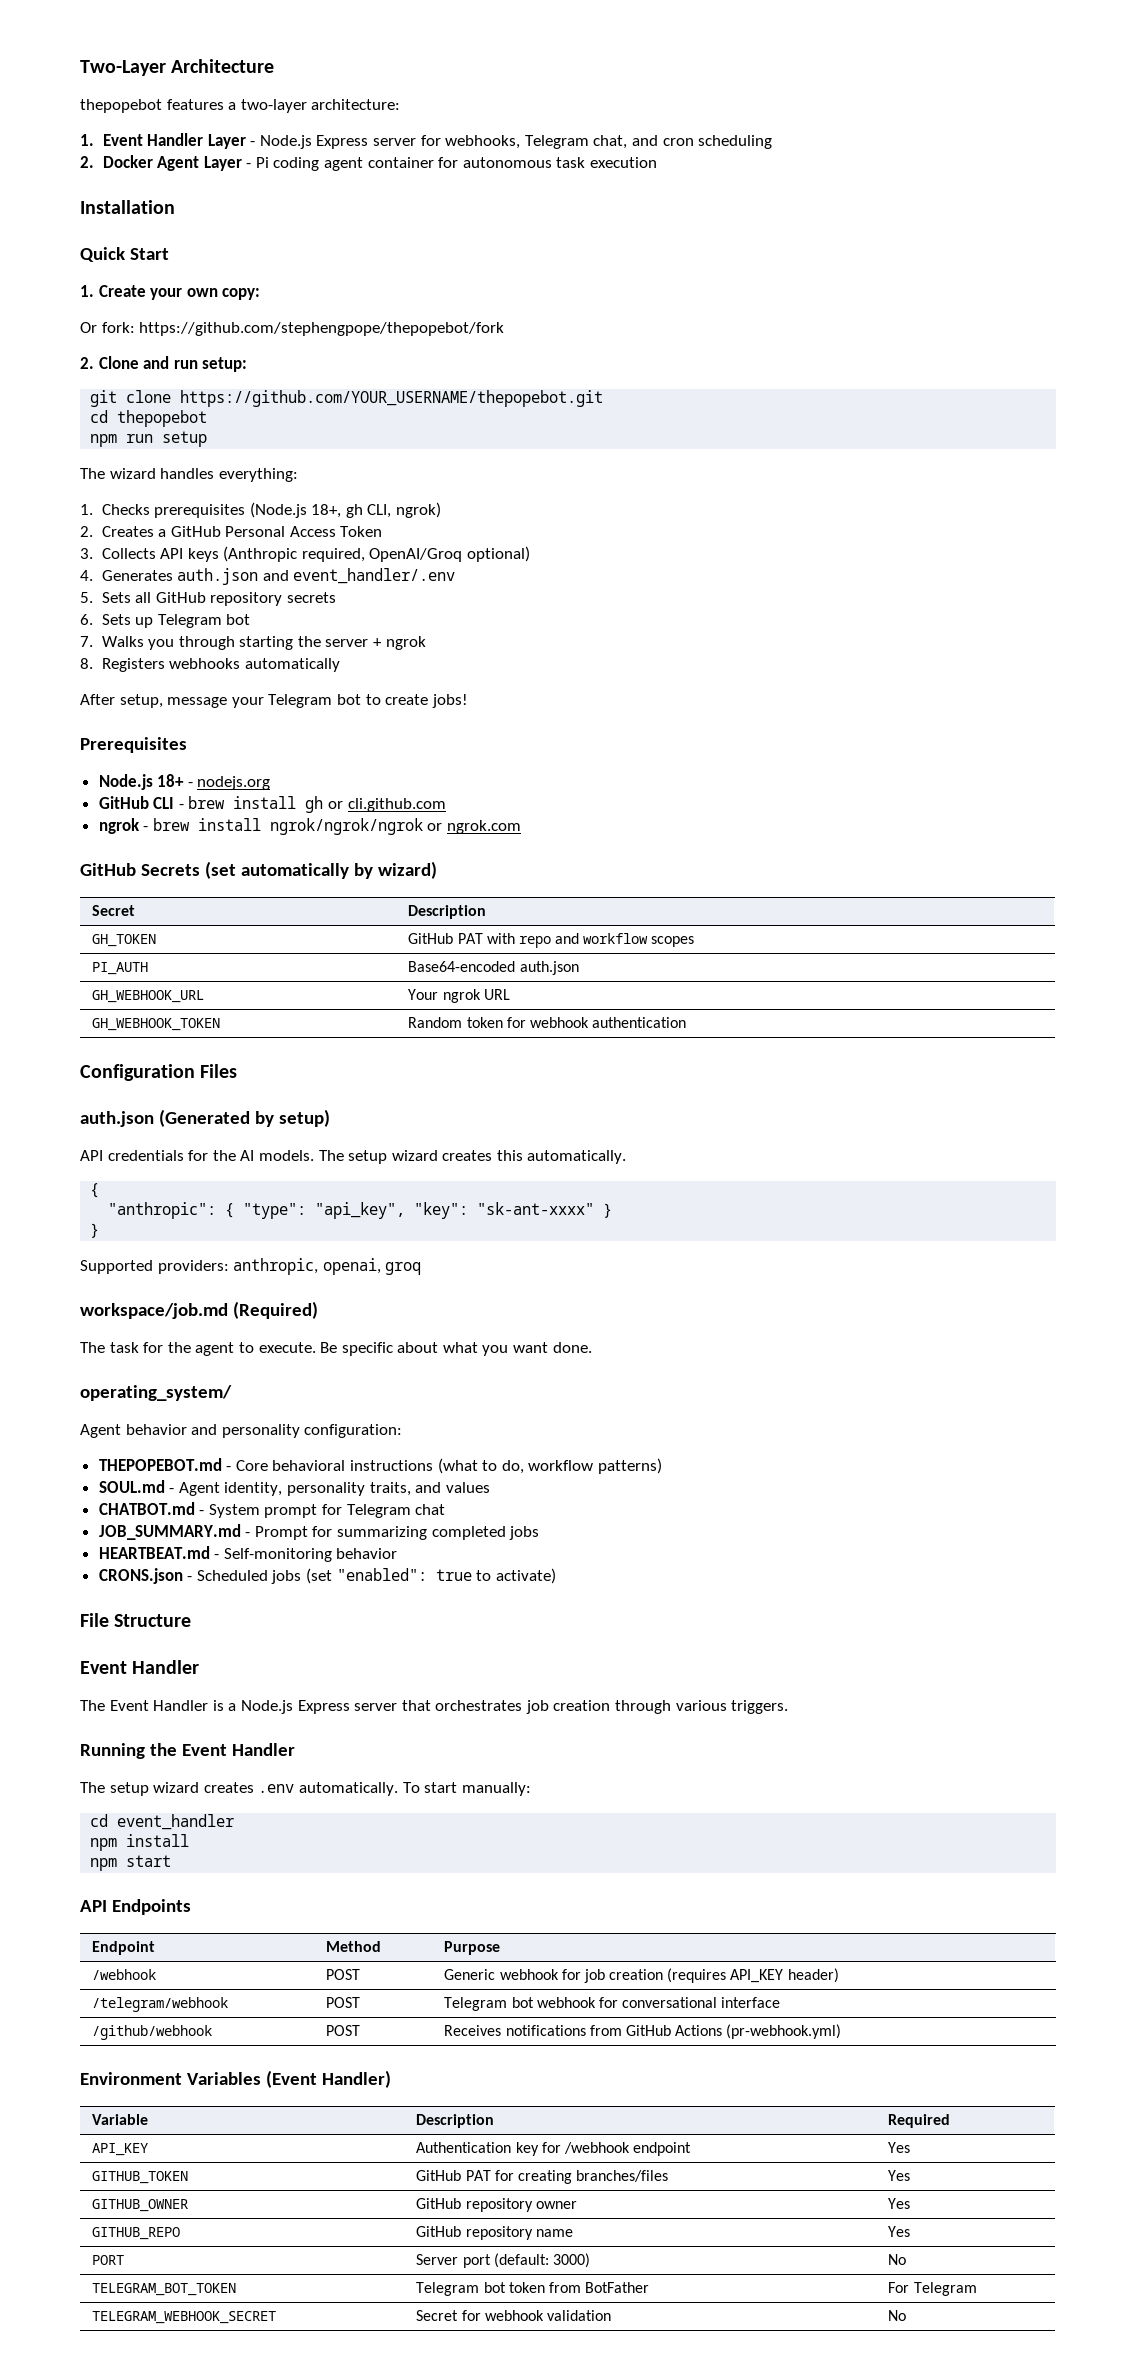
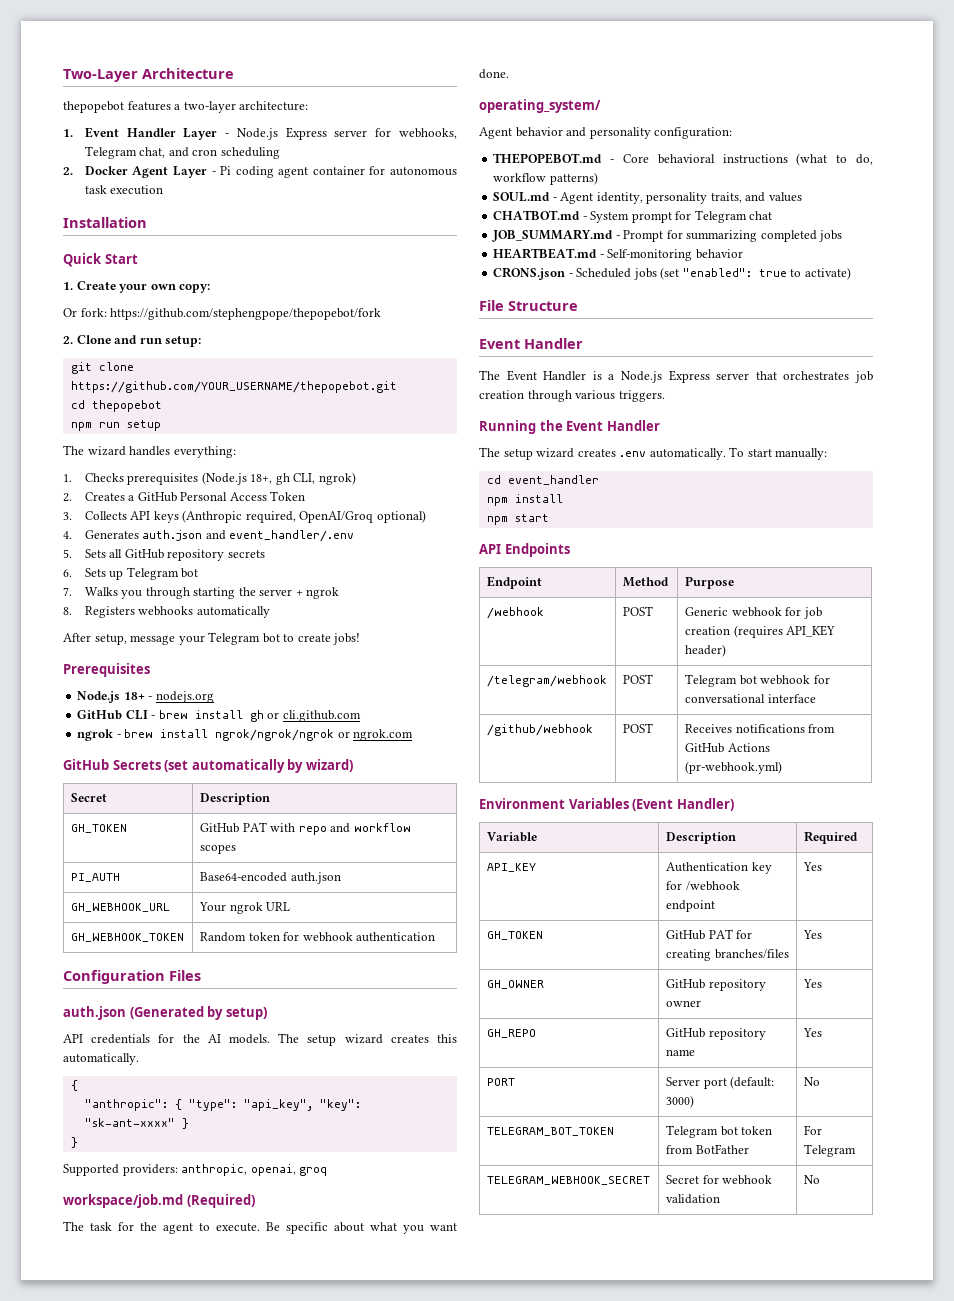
[92,2171,189,2184] GITHUB_TOKEN -> [486,931,543,940] GH_TOKEN
[92,2199,189,2212] GITHUB_OWNER -> [486,980,544,989] GH_OWNER
[92,2227,181,2240] GITHUB_REPO -> [486,1029,536,1038] GH_REPO

